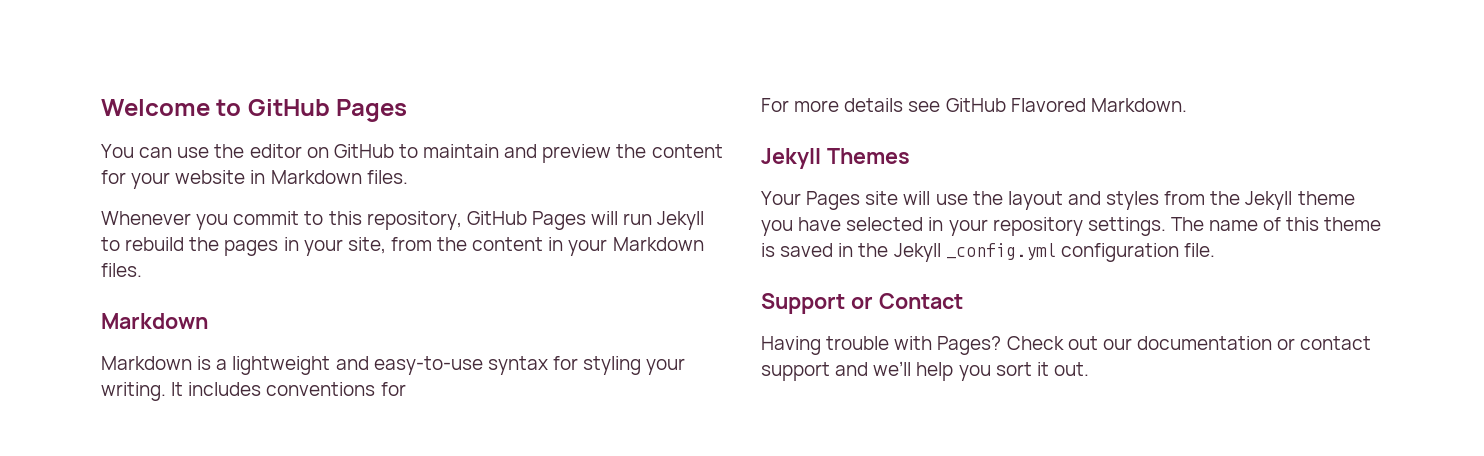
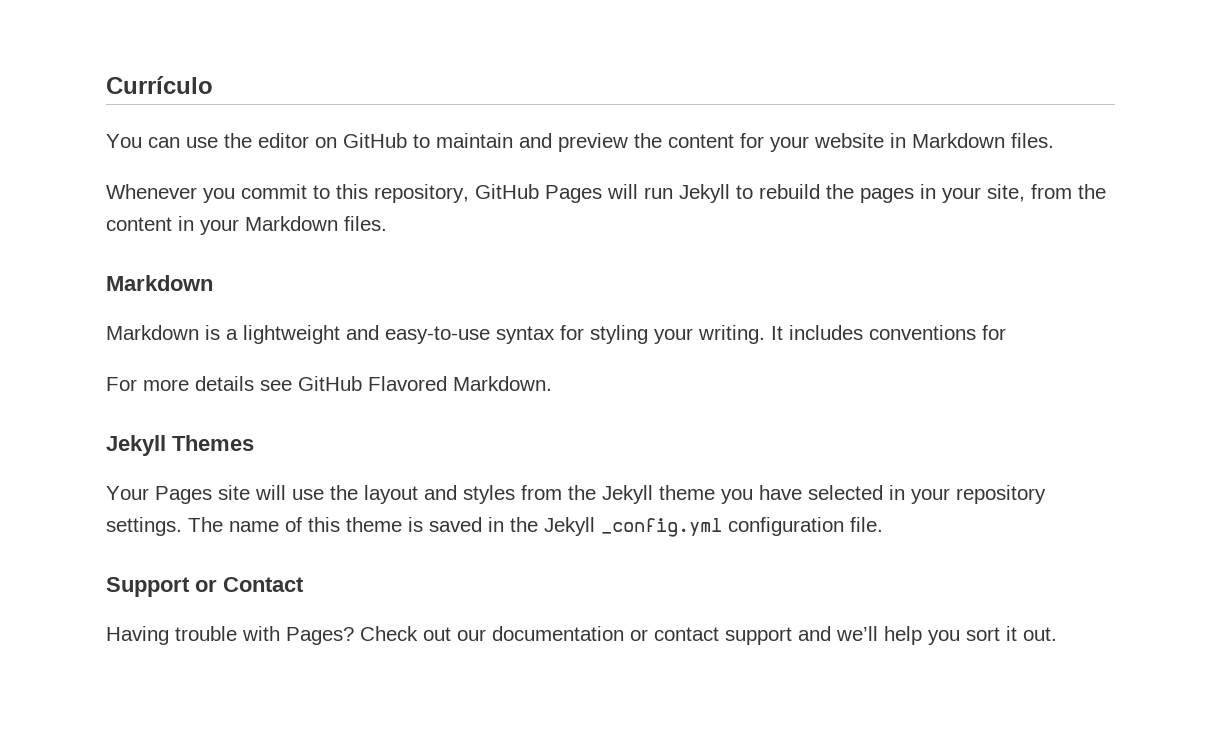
[101,99,408,122] Welcome to GitHub Pages -> [106,76,213,94] Currículo

